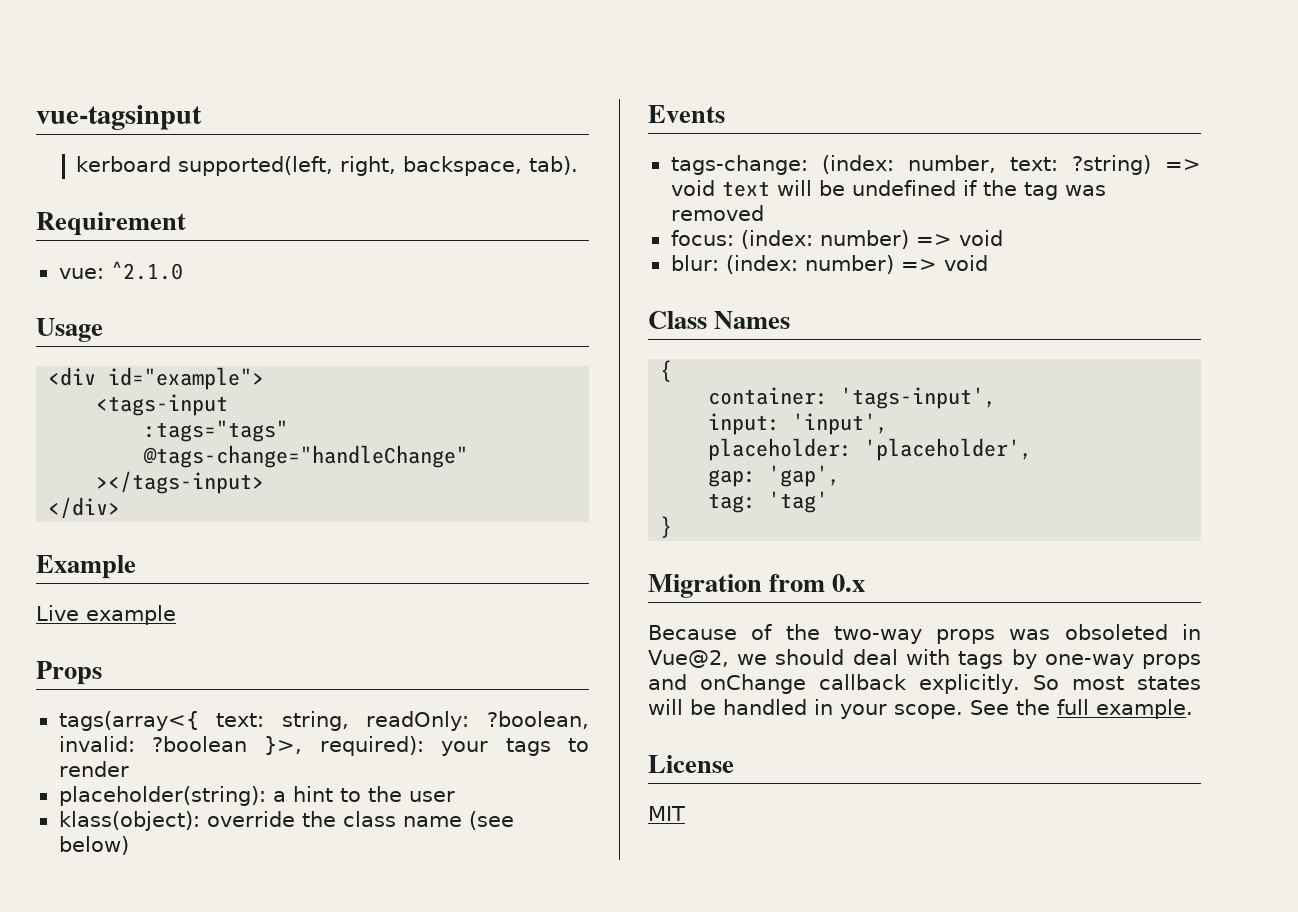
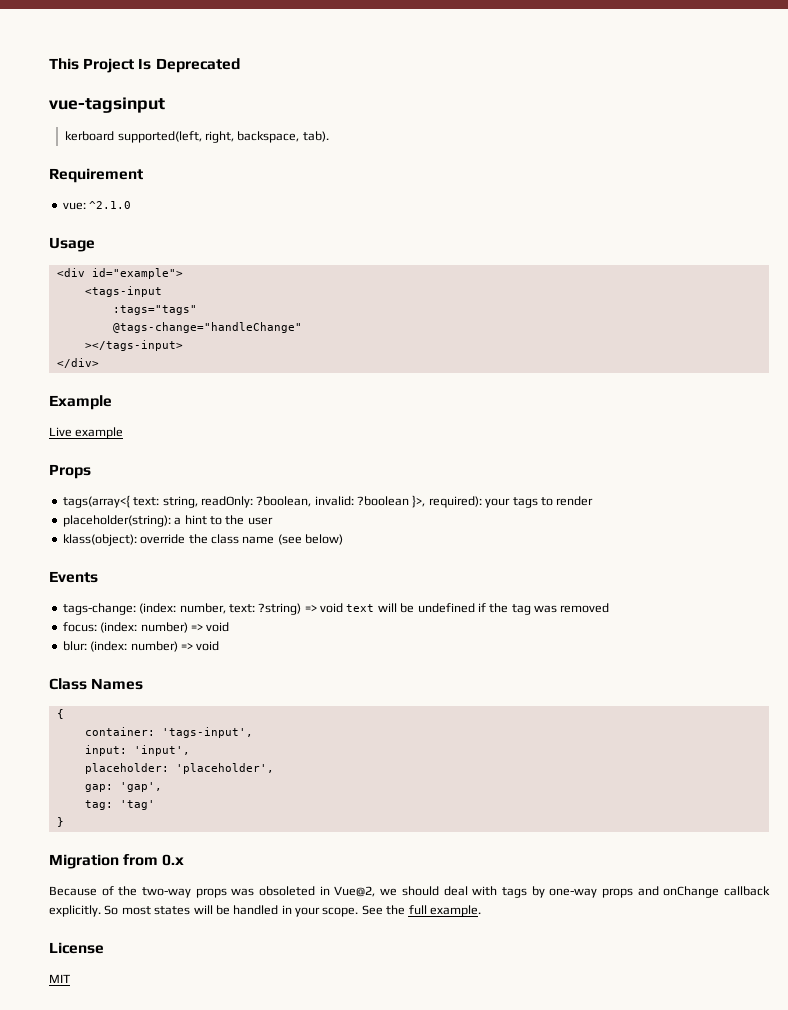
(36, 117) none -> [49,58,240,73] This Project Is Deprecated //

